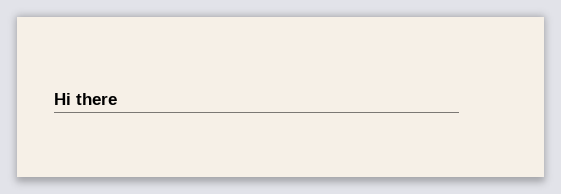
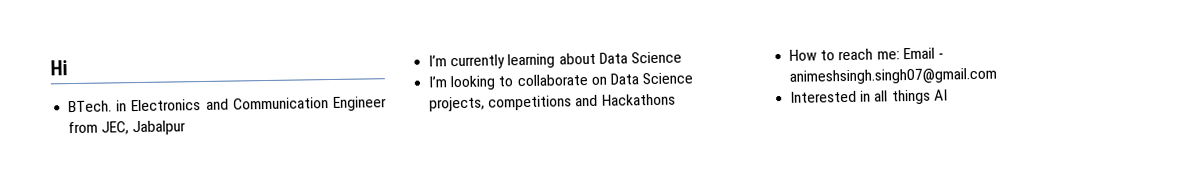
[76,93,117,105] there -> [68,96,387,113] [68,120,187,136] [428,51,682,70] [428,72,694,91] [429,93,676,112] [789,47,944,61] [789,67,998,85] [790,89,948,105] // BTech. in Electronics and Communication Engineer from JEC, Jabalpur // I’m currently learning about Data Science // I’m looking to collaborate on Data Science projects, competitions and Hackathons // How to reach me: Email - animeshsingh.singh07@gmail.com // Interested in all things AI

